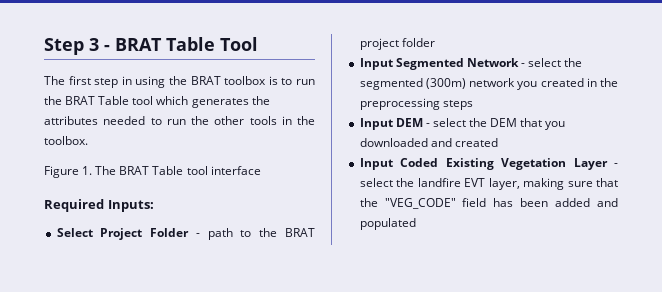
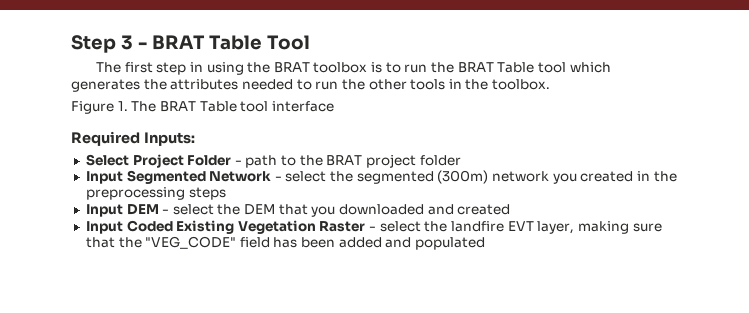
[573,158,608,170] Layer -> [319,221,366,232] Raster

